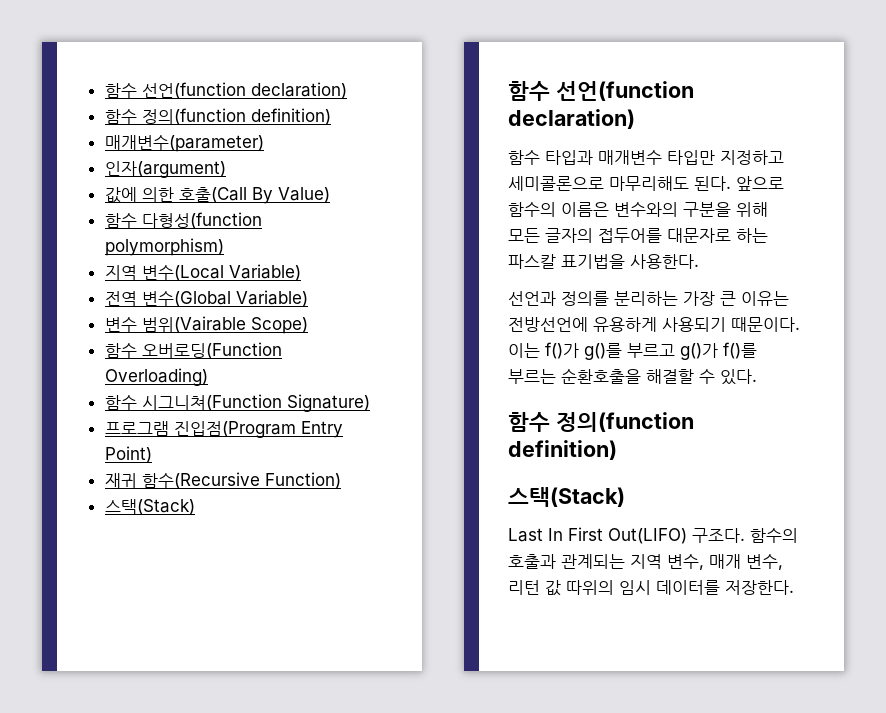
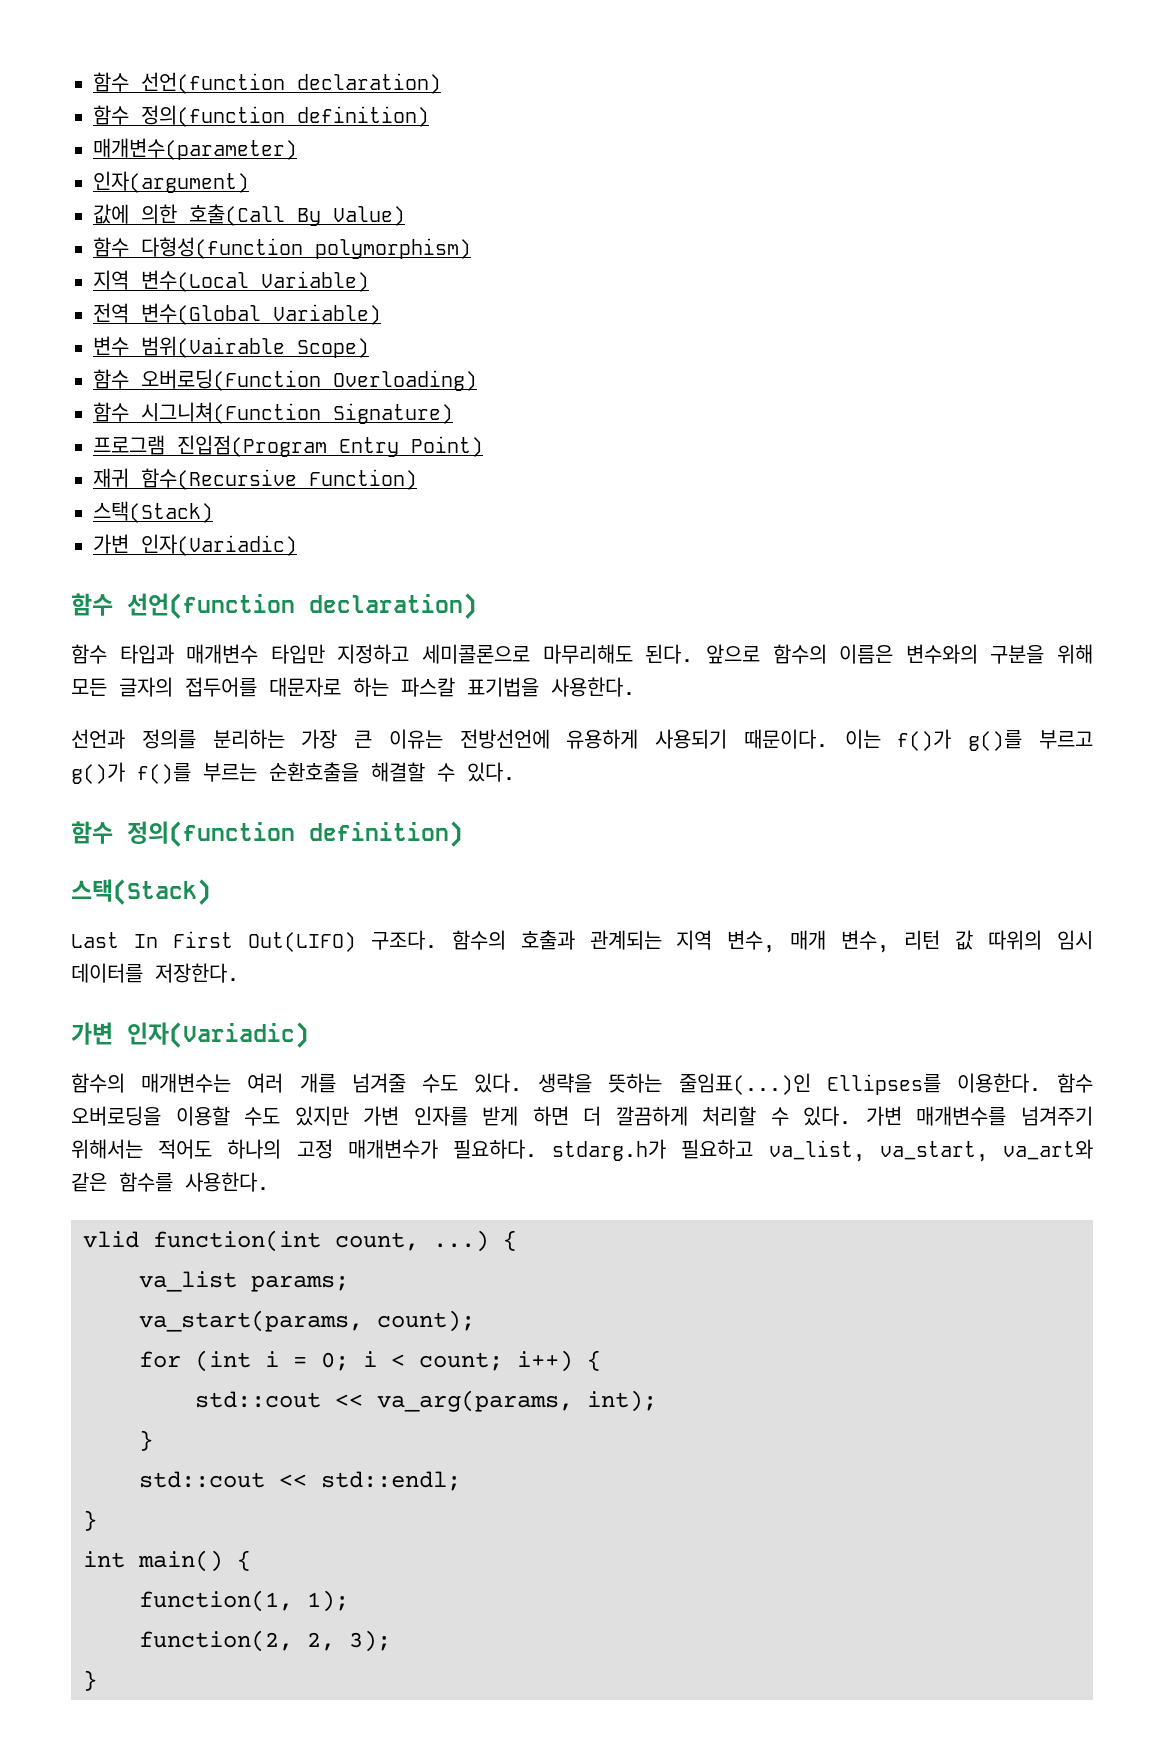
(195, 507) none -> [93,534,297,556] // 가변 인자(Variadic)
(794, 587) none -> [71,1022,309,1048] [71,1073,1093,1095] [71,1106,1093,1126] [71,1139,1093,1162] [71,1172,269,1192] [83,1230,517,1252] [139,1271,349,1292] [139,1310,475,1332] [139,1350,601,1372] [195,1390,657,1412] [139,1430,153,1451] [139,1471,461,1491] [83,1510,97,1531] [83,1550,251,1572] [139,1590,349,1612] [139,1630,391,1652] [83,1670,97,1691] // 가변 인자(Variadic) // 함수의 매개변수는 여러 개를 넘겨줄 수도 있다. 생략을 뜻하는 줄임표(...)인 Ellipses를 이용한다. 함수 오버로딩을 이용할 수도 있지만 가변 인자를 받게 하면 더 깔끔하게 처리할 수 있다. 가변 매개변수를 넘겨주기 위해서는 적어도 하나의 고정 매개변수가 필요하다. stdarg.h가 필요하고 va_list, va_start, va_art와 같은 함수를 사용한다. // vlid function(int count, ...) { // va_list params; // va_start(params, count); // for (int i = 0; i < count; i++) { // std::cout << va_arg(params, int); // } // std::cout << std::endl; // } // int main() { // function(1, 1); // function(2, 2, 3); // }

